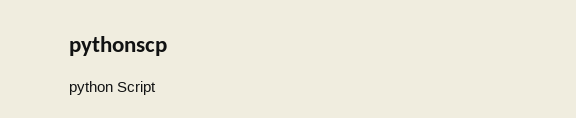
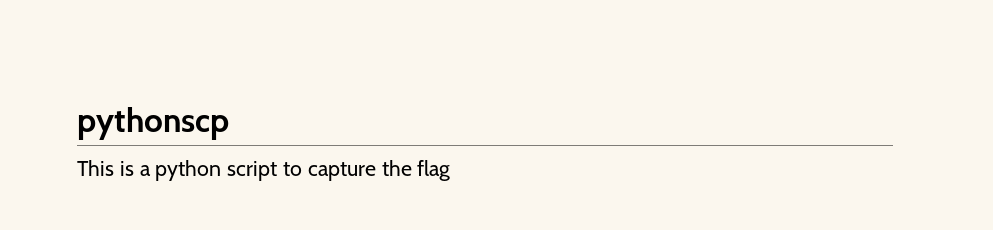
[69,81,157,95] python Script -> [77,160,451,181] This is a python script to capture the flag

